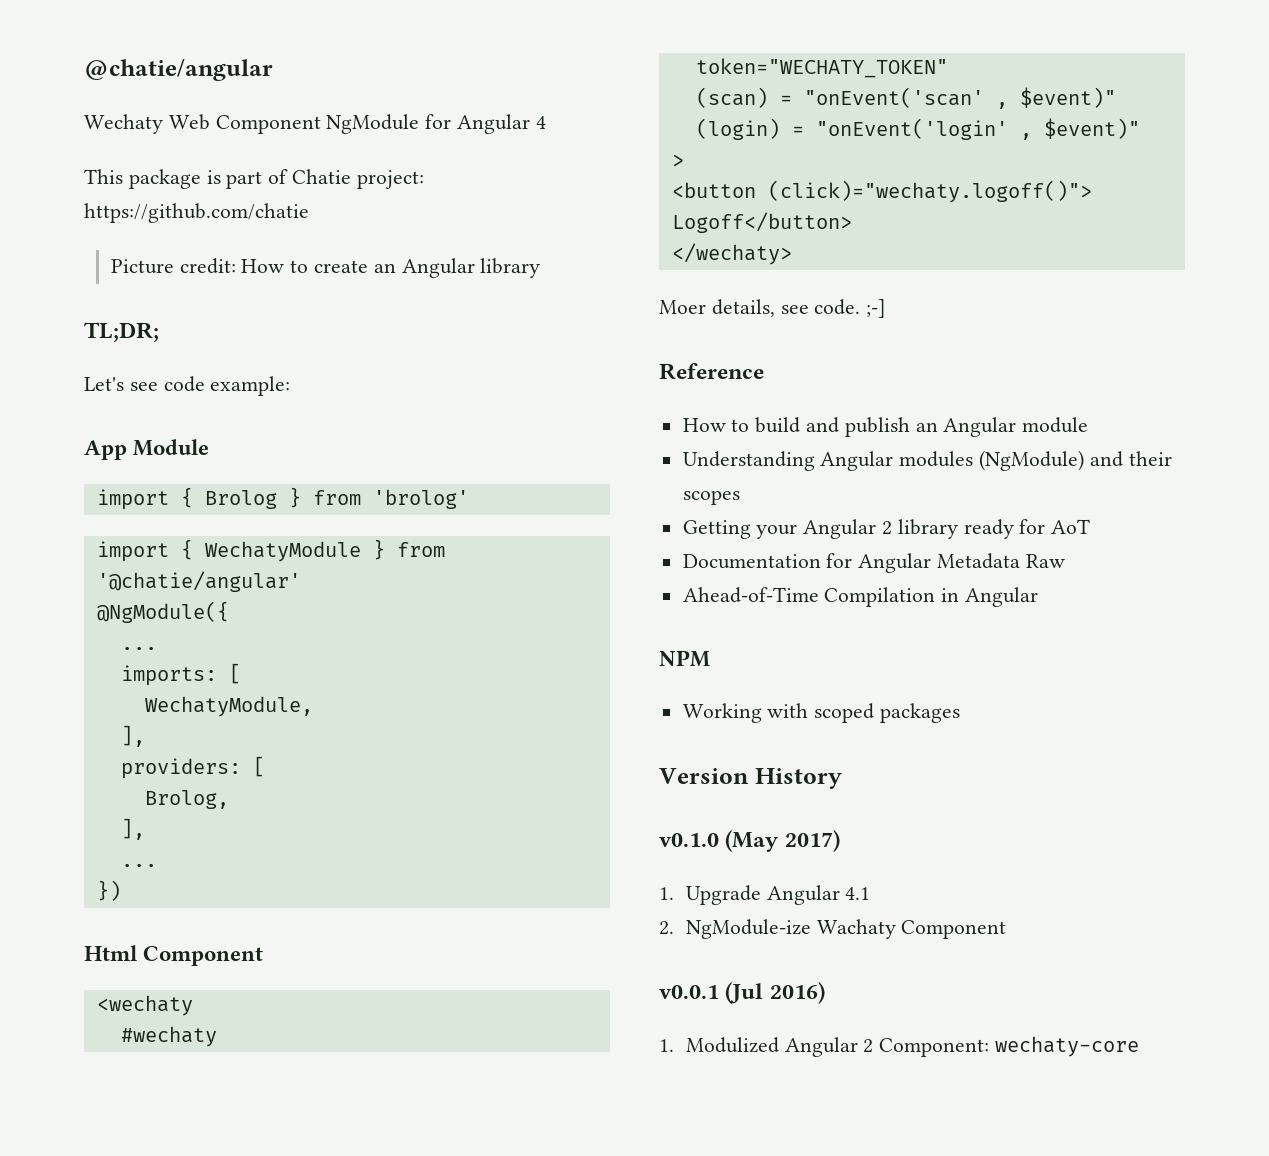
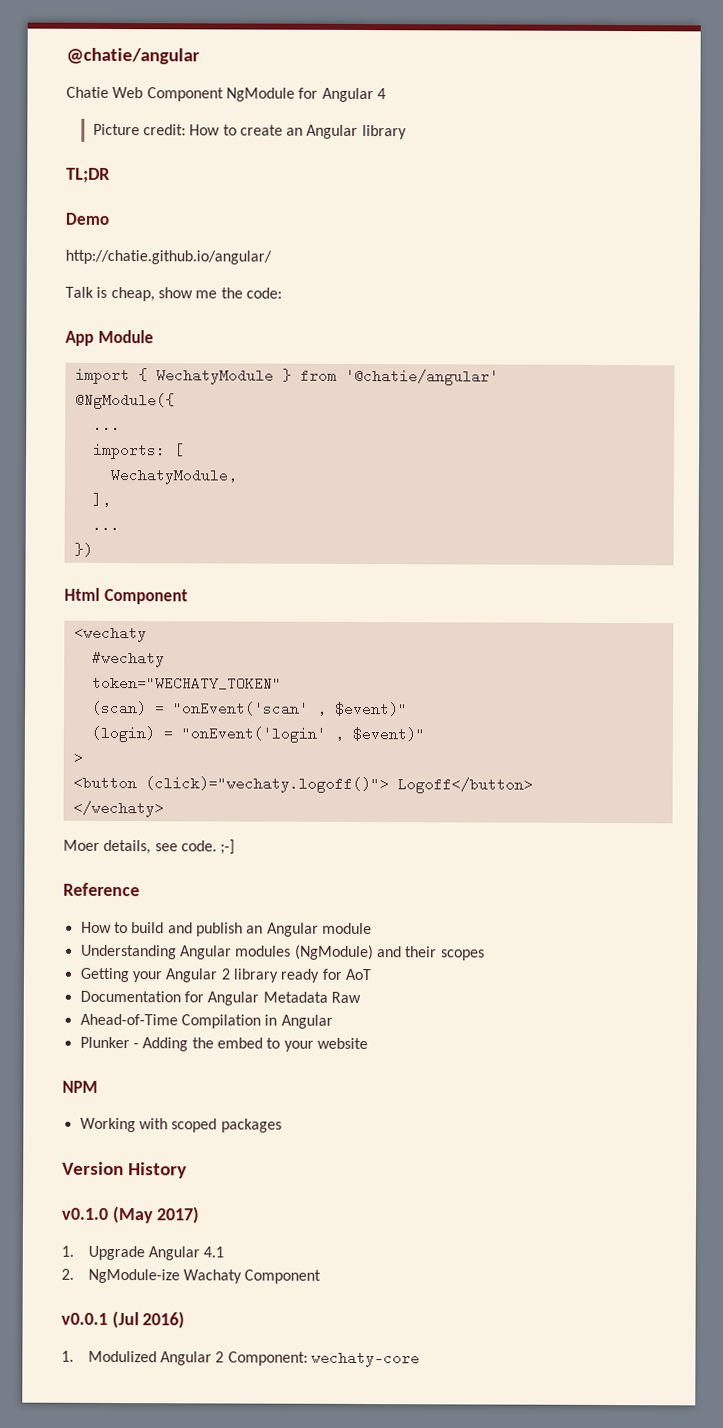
[84,114,163,134] Wechaty -> [66,86,109,98] Chatie
[84,169,424,189] [84,203,309,223] // This package is part of Chatie project: https://github.com/chatie -> (386, 94) none
[84,322,159,342] [84,376,291,396] [84,439,210,460] [96,487,469,510] TL;DR; // Let's see code example: // App Module // import { Brolog } from 'brolog' -> [66,167,110,183] [65,212,110,225] [65,249,272,265] [65,286,282,302] [65,329,154,346] TL;DR // Demo // http://chatie.github.io/angular/ // Talk is cheap, show me the code: // App Module
[120,756,265,779] [144,790,229,809] [120,818,145,840] // providers: [ // Brolog, // ], -> (111, 499) none
(1039, 597) none -> [79,1036,368,1052] // Plunker - Adding the embed to your website

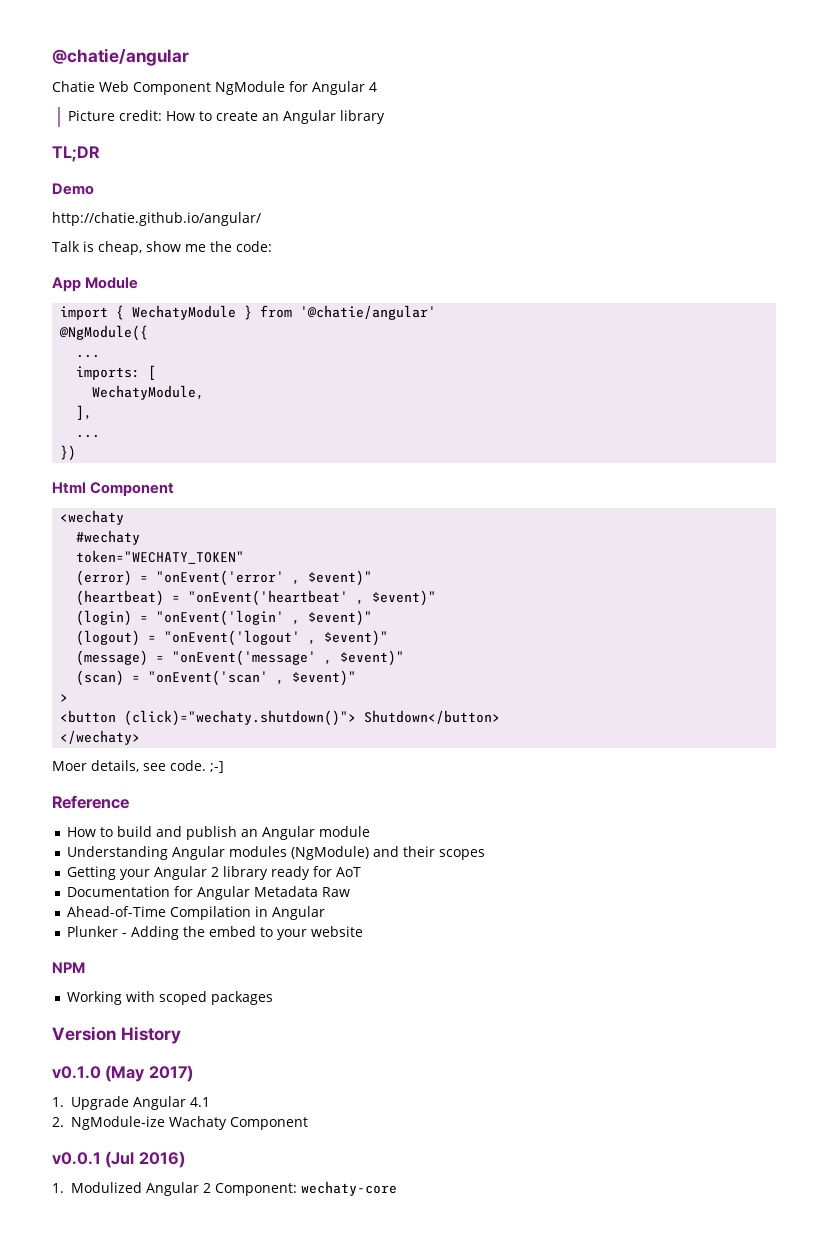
[90,700,309,716] (scan) = "onEvent('scan' -> [76,570,373,586] [76,590,349,606] (error) = "onEvent('error' , $event)" // (heartbeat) = "onEvent('heartbeat'
(425, 734) none -> [76,630,389,646] [76,650,405,666] [76,670,357,686] // (logout) = "onEvent('logout' , $event)" // (message) = "onEvent('message' , $event)" // (scan) = "onEvent('scan' , $event)"
[144,776,533,794] (click)="wechaty.logoff()"> Logoff</button> -> [124,710,501,726] (click)="wechaty.shutdown()"> Shutdown</button>

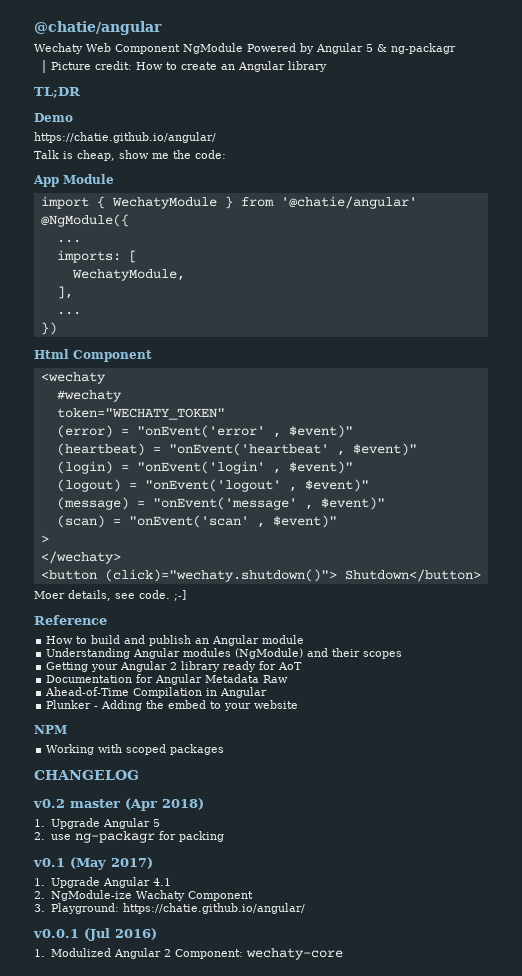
[52,81,95,92] Chatie -> [34,43,83,54] Wechaty
[289,81,377,95] for Angular 4 -> [247,43,456,54] Powered by Angular 5 & ng-packagr
[52,212,261,226] http://chatie.github.io/angular/ -> [34,132,216,143] https://chatie.github.io/angular/
(69, 698) none -> [40,551,121,564] // </wechaty>
[60,730,141,745] // </wechaty> -> (481, 575) none
[52,1026,181,1044] [52,1066,101,1079] Version History // v0.1.0 -> [34,770,139,780] [33,798,204,811] [34,818,160,829] [34,831,224,843] [33,858,65,867] CHANGELOG // v0.2 master (Apr 2018) // 1. Upgrade Angular 5 // 2. use ng-packagr for packing // v0.1
(308, 1123) none -> [34,903,305,914] // 3. Playground: https://chatie.github.io/angular/

